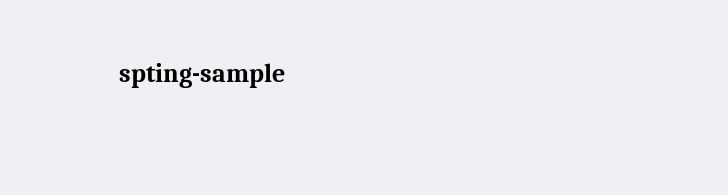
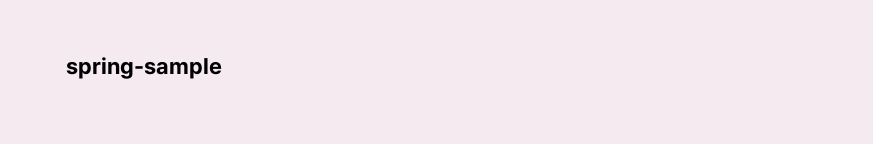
[119,63,285,88] spting-sample -> [66,57,222,79] spring-sample

